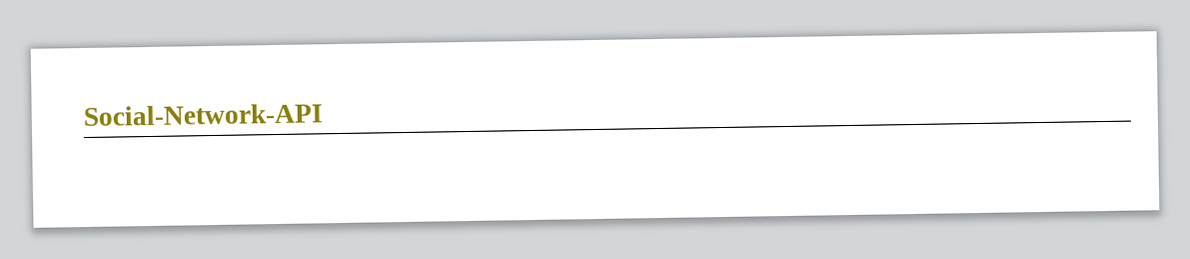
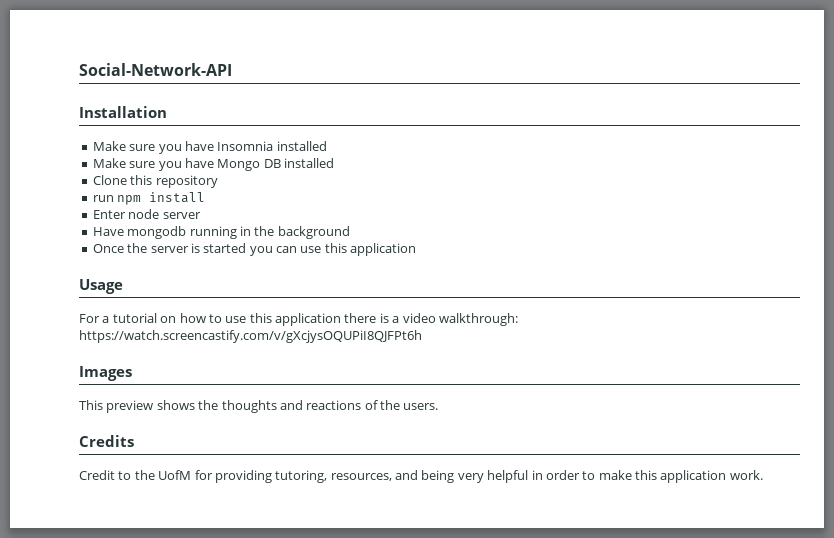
(323, 115) none -> [79,106,167,118] [92,141,327,154] [92,158,334,171] [92,175,218,188] [92,192,206,205] [92,209,201,219] [92,226,350,239] [92,243,417,256] [79,279,123,294] [79,313,518,326] [79,330,422,343] [79,366,132,381] [79,400,439,413] [79,435,134,447] [79,470,763,483] // Installation // Make sure you have Insomnia installed // Make sure you have Mongo DB installed // Clone this repository // run npm install // Enter node server // Have mongodb running in the background // Once the server is started you can use this application // Usage // For a tutorial on how to use this application there is a video walkthrough: https://watch.screencastify.com/v/gXcjysOQUPiI8QJFPt6h // Images // This preview shows the thoughts and reactions of the users. // Credits // Credit to the UofM for providing tutoring, resources, and being very helpful in order to make this application work.

